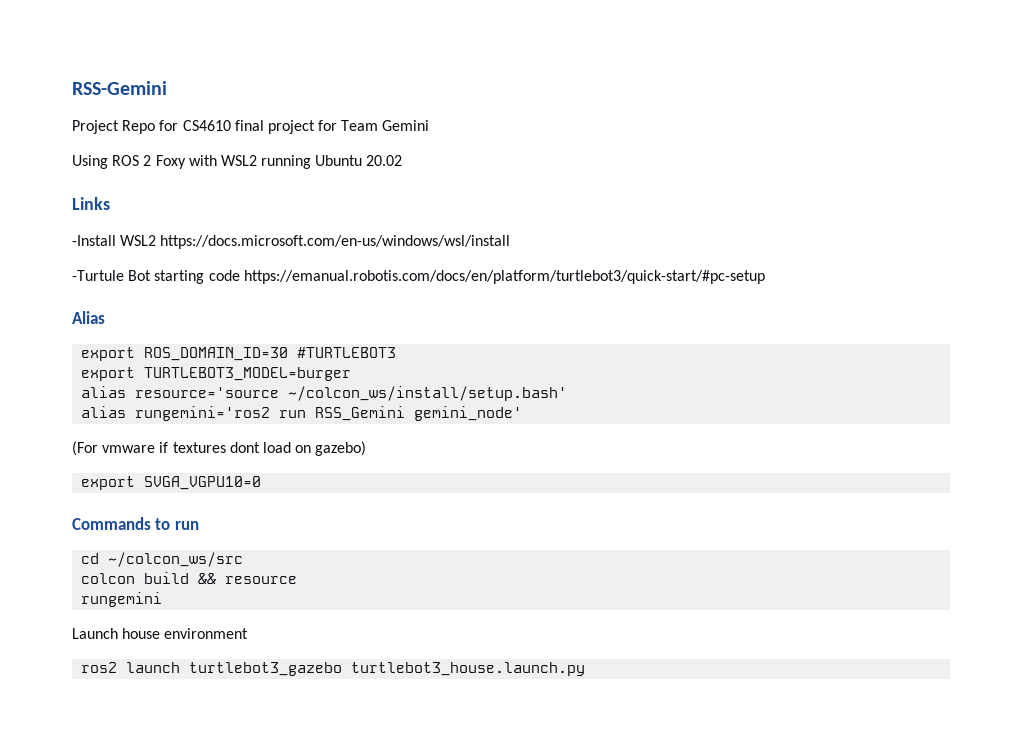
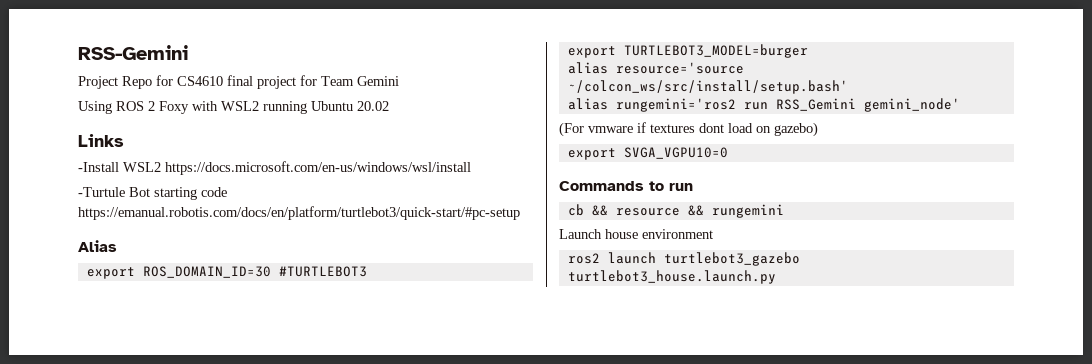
[288,386,568,401] ~/colcon_ws/install/setup.bash' -> [567,80,848,94] ~/colcon_ws/src/install/setup.bash'
[81,552,244,567] [81,572,190,584] cd ~/colcon_ws/src // colcon build -> [567,204,584,216] cb
(298, 580) // -> [687,205,704,216] &&

